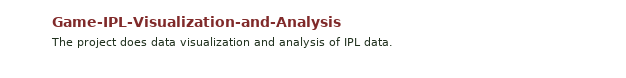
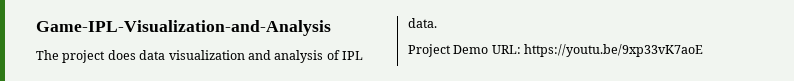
(393, 41) none -> [408,44,704,57] // Project Demo URL: https://youtu.be/9xp33vK7aoE

